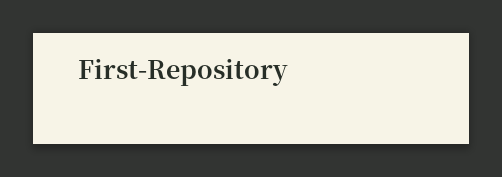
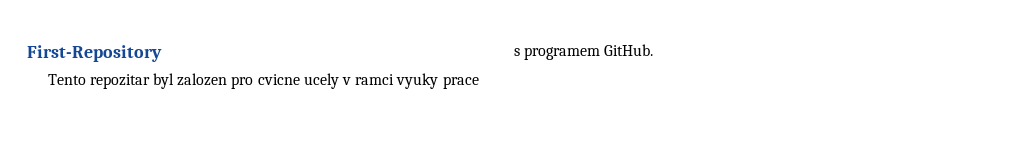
(288, 72) none -> [47,73,479,89] [514,44,654,60] // Tento repozitar byl zalozen pro cvicne ucely v ramci vyuky prace s programem GitHub.

